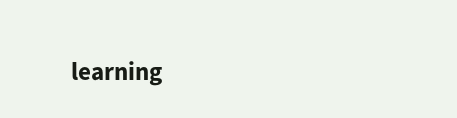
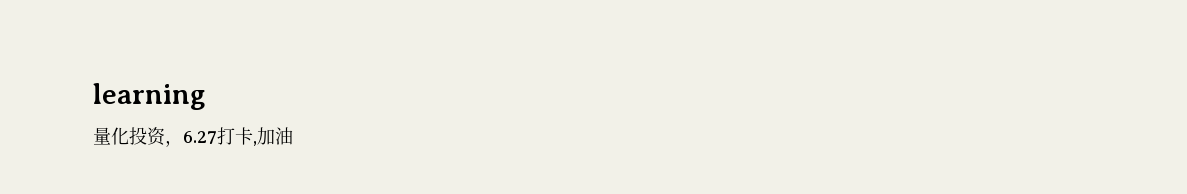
(162, 73) none -> [93,127,293,147] // 量化投资，6.27打卡,加油

